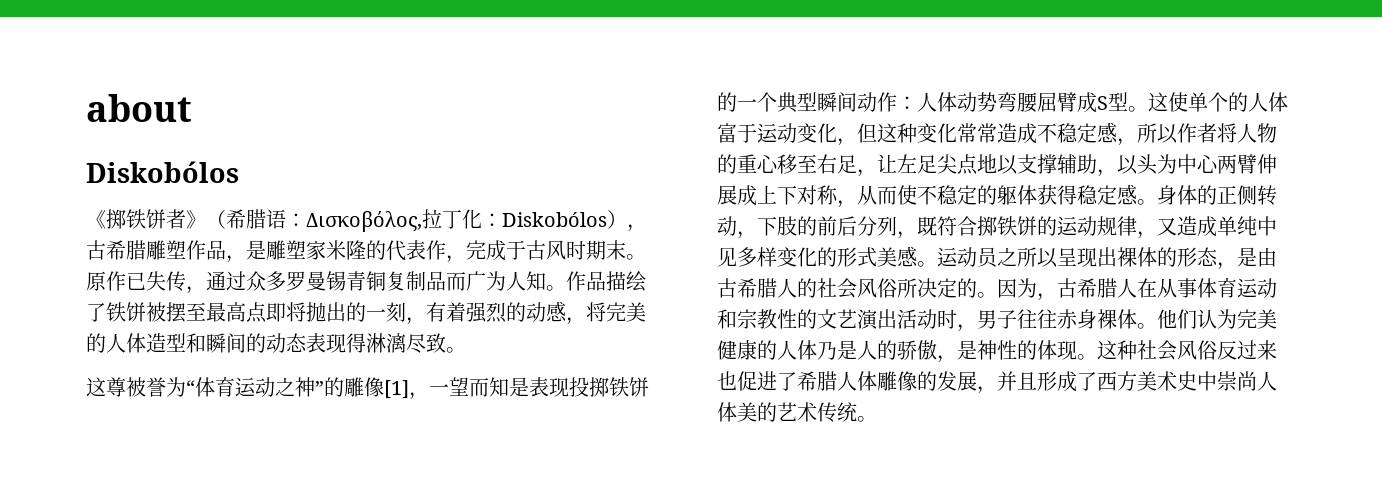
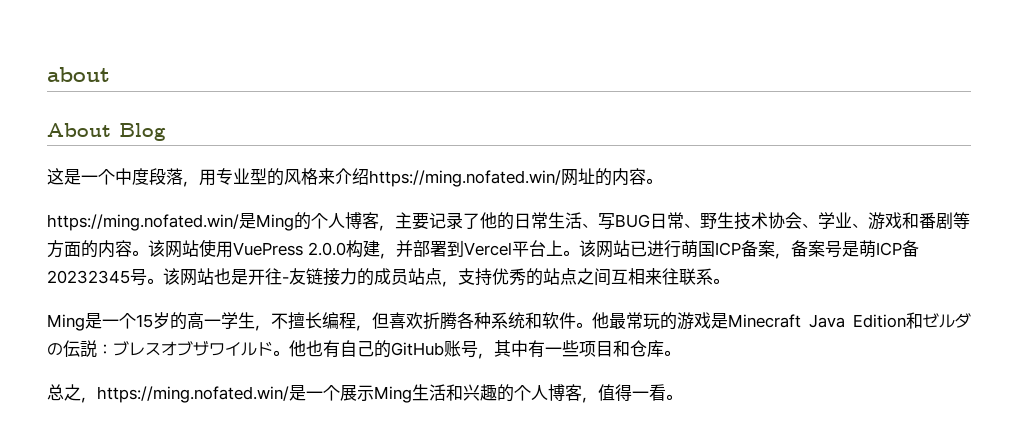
[86,161,239,183] [86,209,647,232] [86,240,646,263] [86,271,646,294] [86,301,646,325] [86,333,466,354] [86,377,649,400] [717,92,1288,113] [717,122,1277,146] [717,154,1277,177] [717,184,1277,208] [717,216,1277,239] [717,246,1277,270] [717,278,1277,301] [717,309,1277,332] [717,340,1277,363] [717,371,1277,394] [717,402,857,422] Diskobólos // 《掷铁饼者》（希腊语：Δισκοβόλος,拉丁化：Diskobólos），古希腊雕塑作品，是雕塑家米隆的代表作，完成于古风时期末。原作已失传，通过众多罗曼锡青铜复制品而广为人知。作品描绘了铁饼被摆至最高点即将抛出的一刻，有着强烈的动感，将完美的人体造型和瞬间的动态表现得淋漓尽致。 // 这尊被誉为“体育运动之神”的雕像[1]，一望而知是表现投掷铁饼的一个典型瞬间动作：人体动势弯腰屈臂成S型。这使单个的人体富于运动变化，但这种变化常常造成不稳定感，所以作者将人物的重心移至右足，让左足尖点地以支撑辅助，以头为中心两臂伸展成上下对称，从而使不稳定的躯体获得稳定感。身体的正侧转动，下肢的前后分列，既符合掷铁饼的运动规律，又造成单纯中见多样变化的形式美感。运动员之所以呈现出裸体的形态，是由古希腊人的社会风俗所决定的。因为，古希腊人在从事体育运动和宗教性的文艺演出活动时，男子往往赤身裸体。他们认为完美健康的人体乃是人的骄傲，是神性的体现。这种社会风俗反过来也促进了希腊人体雕像的发展，并且形成了西方美术史中崇尚人体美的艺术传统 -> [47,123,166,141] [47,168,662,187] [47,212,970,231] [47,239,919,259] [47,268,729,287] [47,312,971,331] [47,340,680,359] [47,384,666,403] About Blog // 这是一个中度段落，用专业型的风格来介绍https://ming.nofated.win/网址的内容。 // https://ming.nofated.win/是Ming的个人博客，主要记录了他的日常生活、写BUG日常、野生技术协会、学业、游戏和番剧等方面的内容。该网站使用VuePress 2.0.0构建，并部署到Vercel平台上。该网站已进行萌国ICP备案，备案号是萌ICP备20232345号。该网站也是开往-友链接力的成员站点，支持优秀的站点之间互相来往联系。 // Ming是一个15岁的高一学生，不擅长编程，但喜欢折腾各种系统和软件。他最常玩的游戏是Minecraft Java Edition和ゼルダの伝説：ブレスオブザワイルド。他也有自己的GitHub账号，其中有一些项目和仓库。 // 总之，https://ming.nofated.win/是一个展示Ming生活和兴趣的个人博客，值得一看

